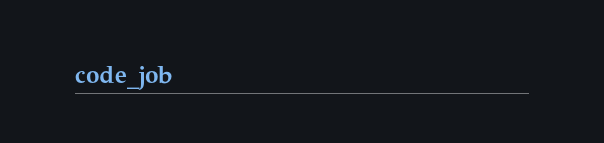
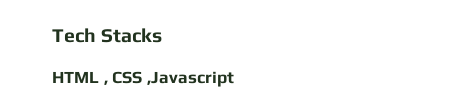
[75,66,173,90] code_job -> [52,28,163,43] [52,71,234,87] Tech Stacks // HTML , CSS ,Javascript

